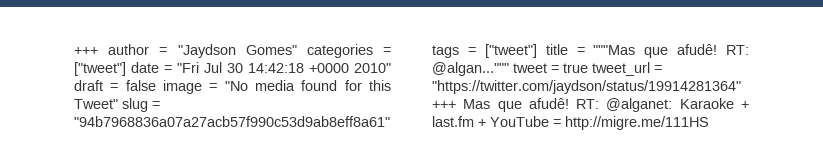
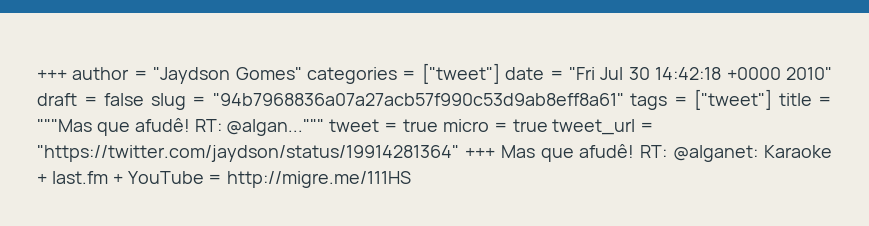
[163,80,391,94] [74,99,118,109] image = "No media found for this Tweet" -> (144, 99) none
(588, 68) none -> [442,119,548,132] micro = true

